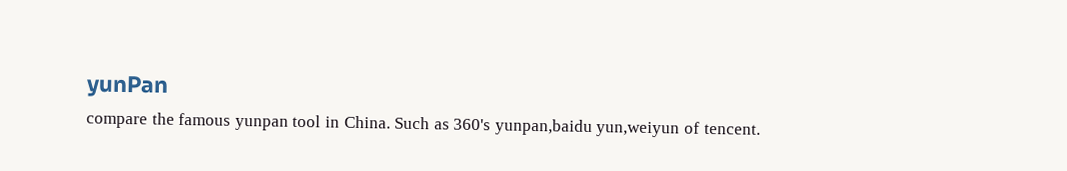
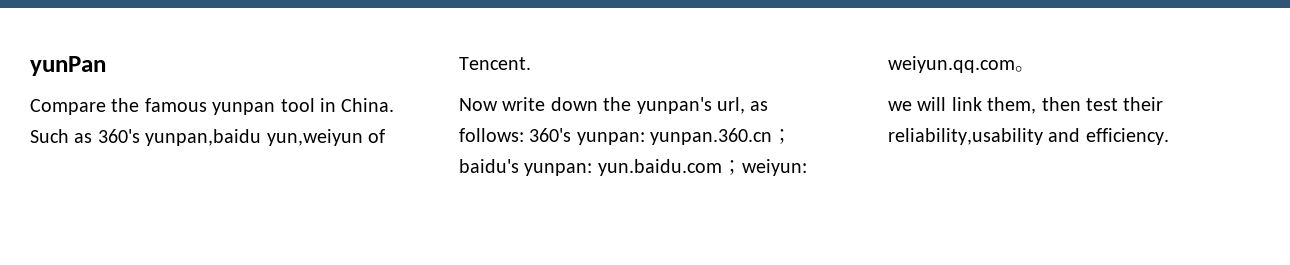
[86,115,148,129] compare -> [30,99,106,115] Compare
[703,123,761,135] tencent. -> [459,57,531,70] [459,97,769,114] [459,128,793,145] [459,159,807,176] [888,56,1035,73] [888,97,1164,114] [888,128,1169,145] Tencent. // Now write down the yunpan's url, as follows: 360's yunpan: yunpan.360.cn；baidu's yunpan: yun.baidu.com；weiyun: weiyun.qq.com。 // we will link them, then test their reliability,usability and efficiency.

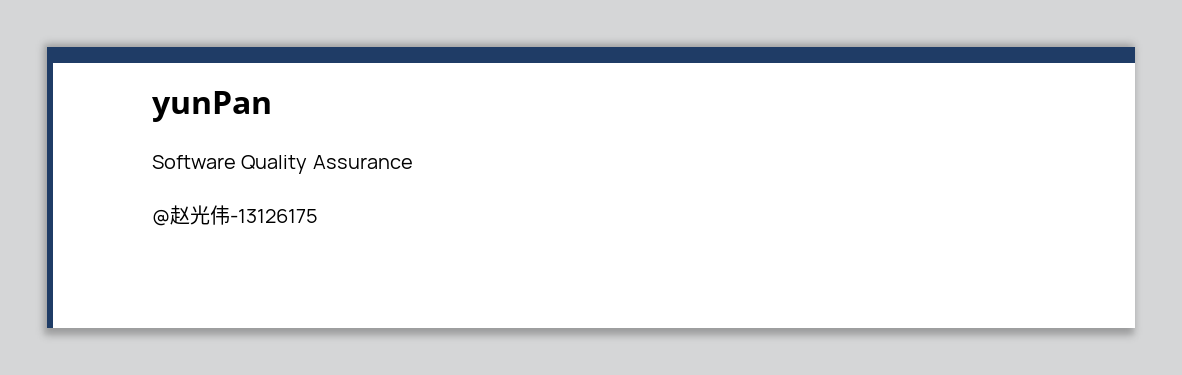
[30,98,395,115] [30,129,385,146] [459,57,531,70] [459,97,769,114] [459,128,793,145] [459,159,807,176] [888,56,1035,73] [888,97,1164,114] [888,128,1169,145] Compare the famous yunpan tool in China. Such as 360's yunpan,baidu yun,weiyun of Tencent. // Now write down the yunpan's url, as follows: 360's yunpan: yunpan.360.cn；baidu's yunpan: yun.baidu.com；weiyun: weiyun.qq.com。 // we will link them, then test their reliability,usability and efficiency. -> [152,155,413,174] [152,205,318,226] Software Quality Assurance // @赵光伟-13126175

